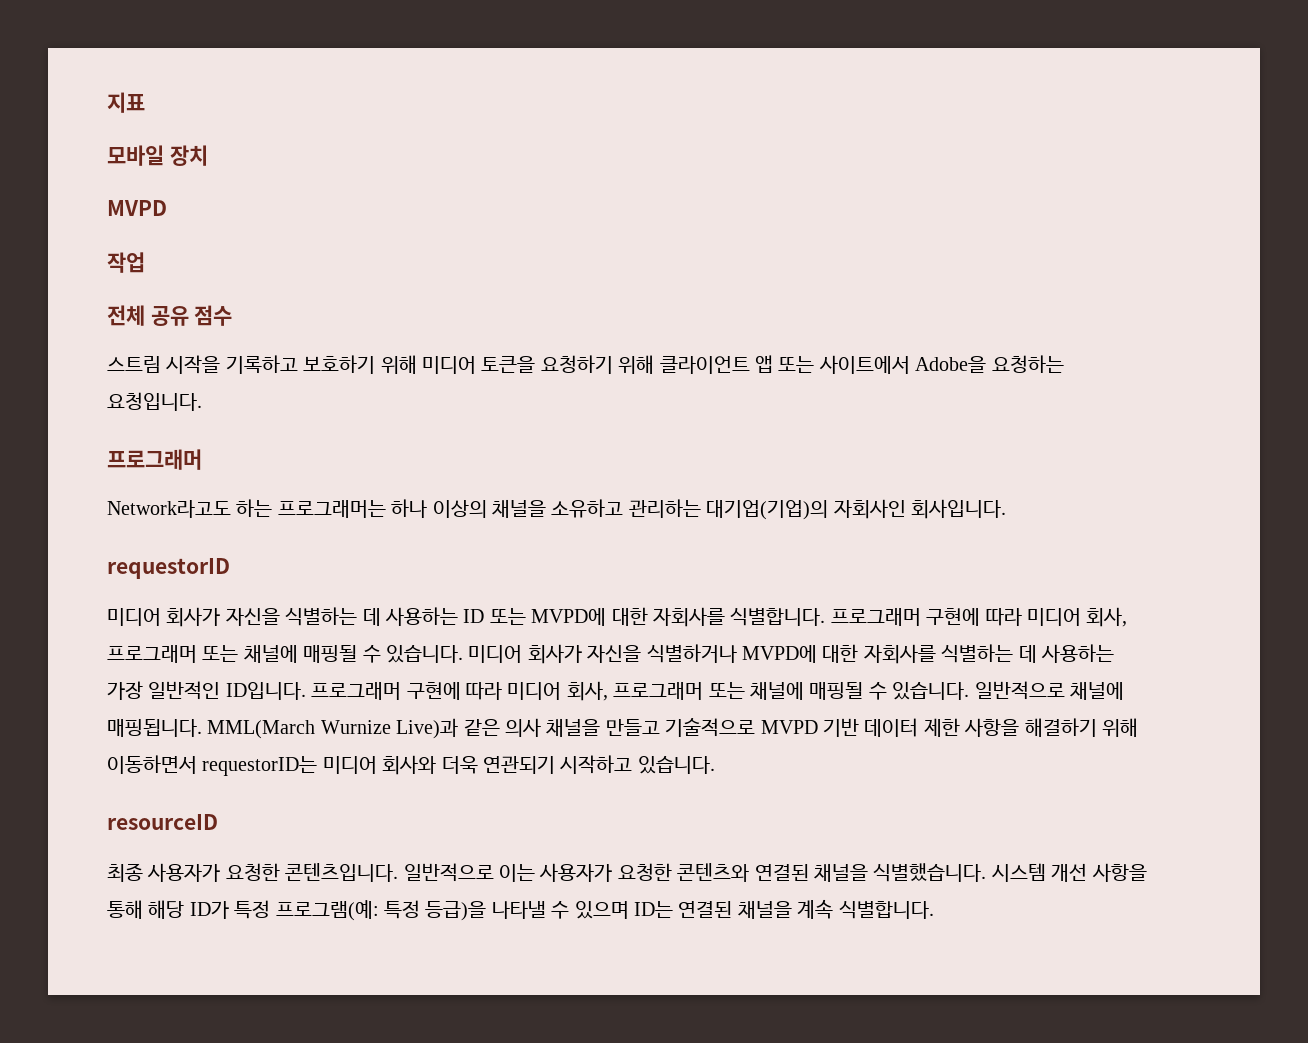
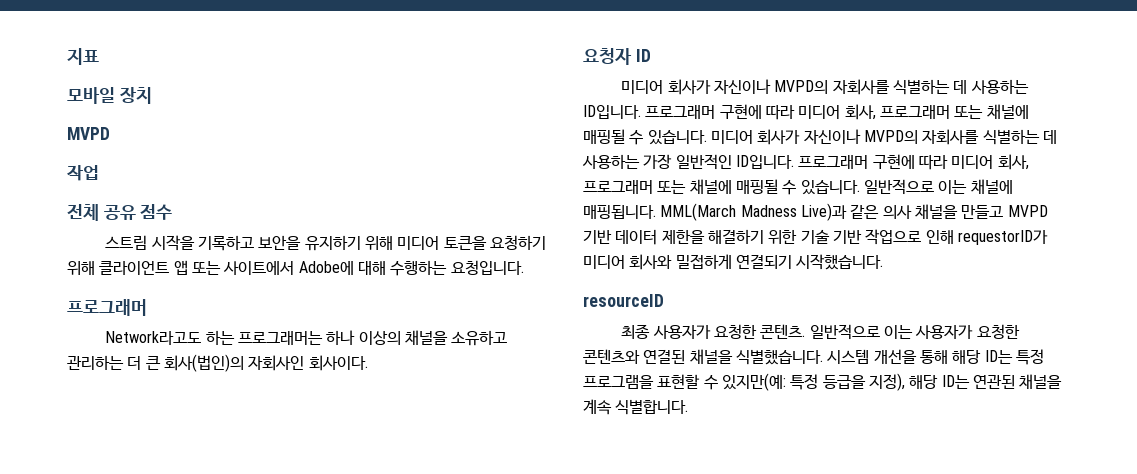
[303,355,376,374] 보호하기 -> [258,235,361,251] 보안을 유지하기
[915,355,1064,373] Adobe을 요청하는 -> [298,260,448,276] Adobe에 대해 수행하는
[706,499,1006,520] [107,558,230,579] [107,607,826,627] 대기업(기업)의 자회사인 회사입니다. // requestorID // 미디어 회사가 자신을 식별하는 데 사용하는 ID 또는 MVPD에 대한 자회사를 식별합니다. -> [127,354,368,372] [583,48,651,65] [621,79,1029,95] [583,105,641,119] 더 큰 회사(법인)의 자회사인 회사이다. // 요청자 ID // 미디어 회사가 자신이나 MVPD의 자회사를 식별하는 데 사용하는 ID입니다.
[587,644,859,663] 자신을 식별하거나 MVPD에 대한 -> [803,129,918,144] 자신이나 MVPD의
(1065, 690) none -> [938,180,968,194] 이는
[320,720,391,734] Wurnize -> [740,205,797,217] Madness
[665,718,756,737] 기술적으로 -> (1004, 212) none
[923,718,1138,737] [107,755,715,776] 제한 사항을 해결하기 위해 이동하면서 requestorID는 미디어 회사와 더욱 연관되기 시작하고 있습니다. -> [661,229,1048,245] [583,254,884,270] 제한을 해결하기 위한 기술 기반 작업으로 인해 requestorID가 미디어 회사와 밀접하게 연결되기 시작했습니다.
[285,863,399,882] 콘텐츠입니다. -> [760,324,806,339] 콘텐츠.
[1051,863,1147,882] [107,900,733,921] 개선 사항을 통해 해당 ID가 특정 프로그램(예: 특정 등급)을 나타낼 수 있으며 ID는 연결된 -> [873,349,1044,365] [583,373,1015,391] 개선을 통해 해당 ID는 특정 프로그램을 표현할 수 있지만(예: 특정 등급을 지정), 해당 ID는 연관된

